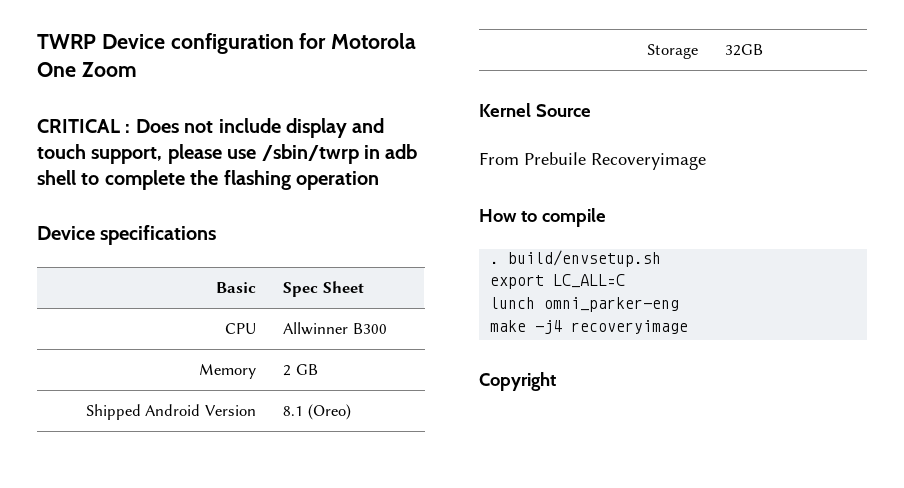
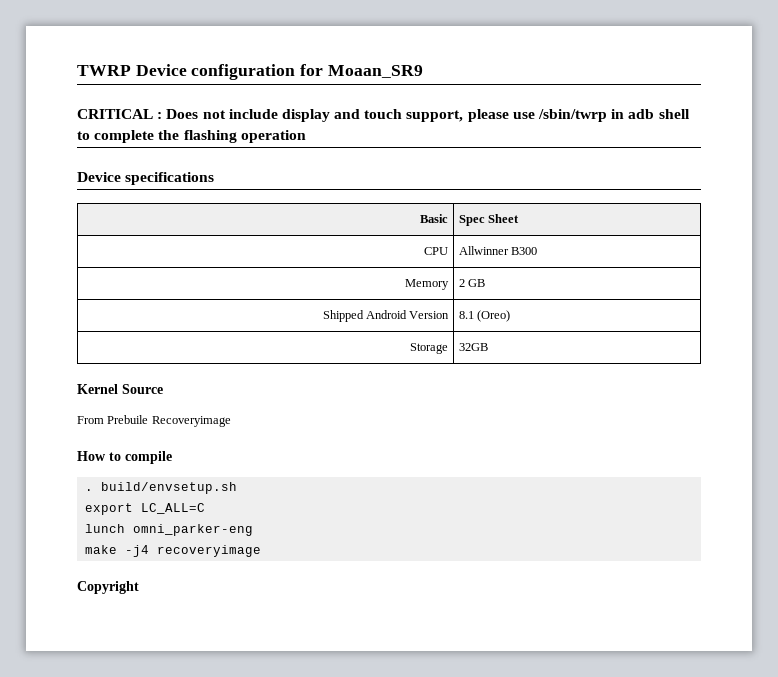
[331,33,417,49] [37,62,137,77] Motorola One Zoom -> [327,65,423,78] Moaan_SR9

